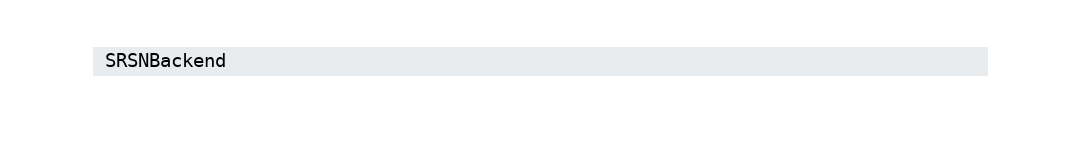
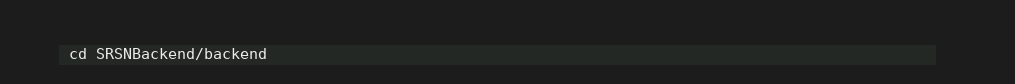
[105,53,227,67] SRSNBackend -> [68,48,267,60] cd SRSNBackend/backend

